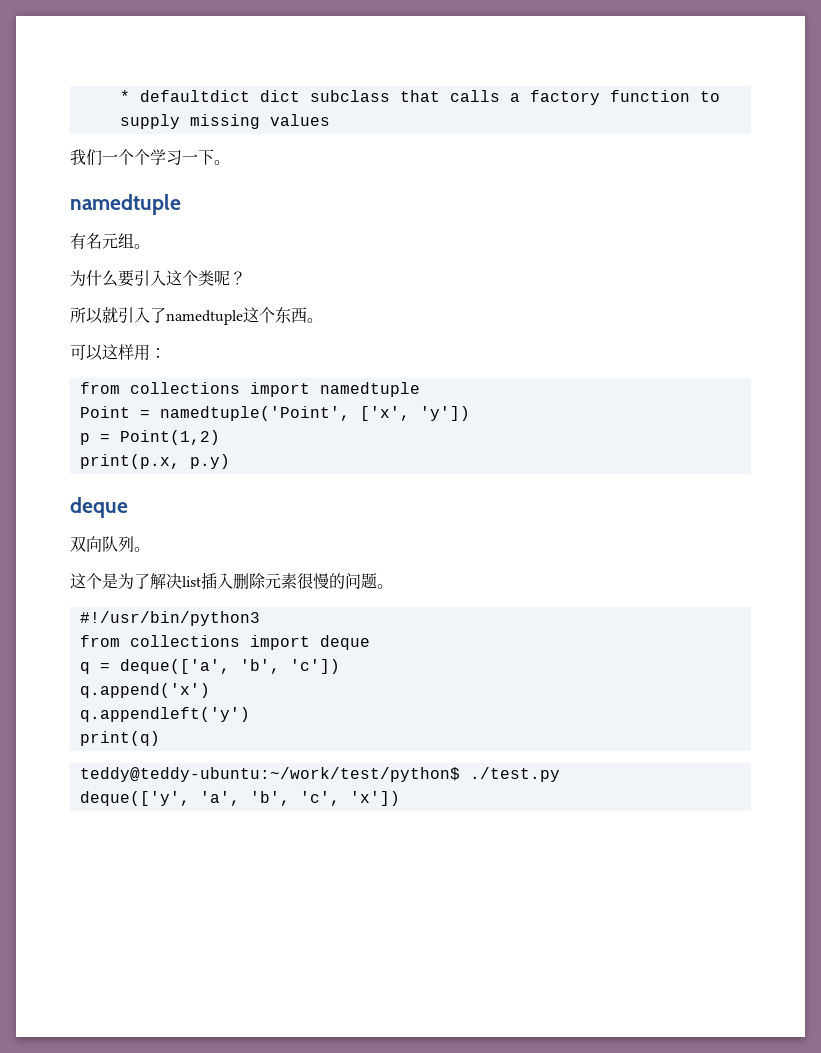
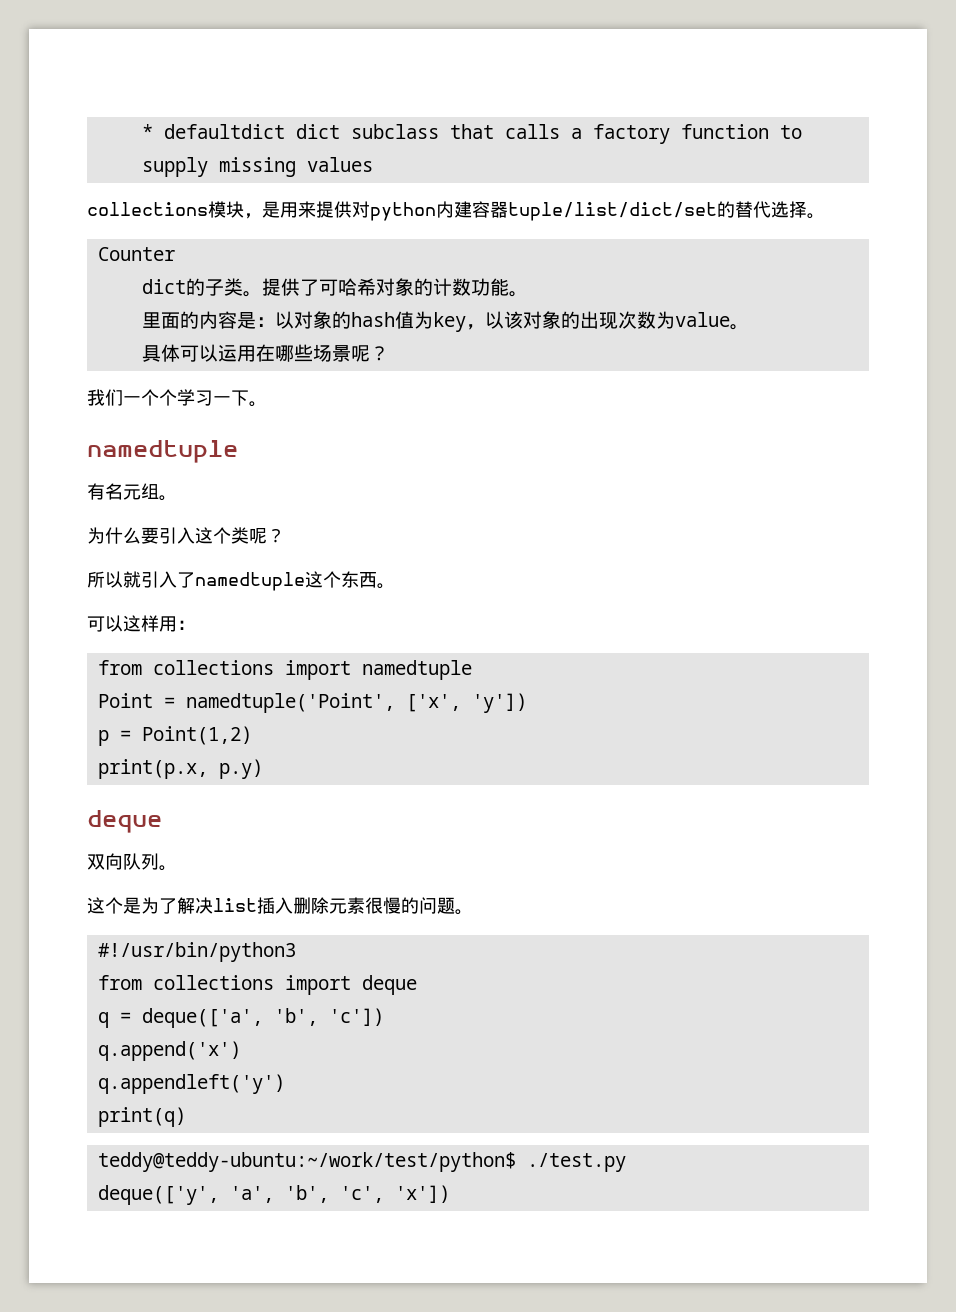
(330, 120) none -> [87,201,825,221] [97,247,175,261] [141,278,528,297] [141,311,749,332] [141,344,389,362] // collections模块，是用来提供对python内建容器tuple/list/dict/set的替代选择。 // Counter // dict的子类。提供了可哈希对象的计数功能。 // 里面的内容是：以对象的hash值为key，以该对象的出现次数为value。 // 具体可以运用在哪些场景呢？

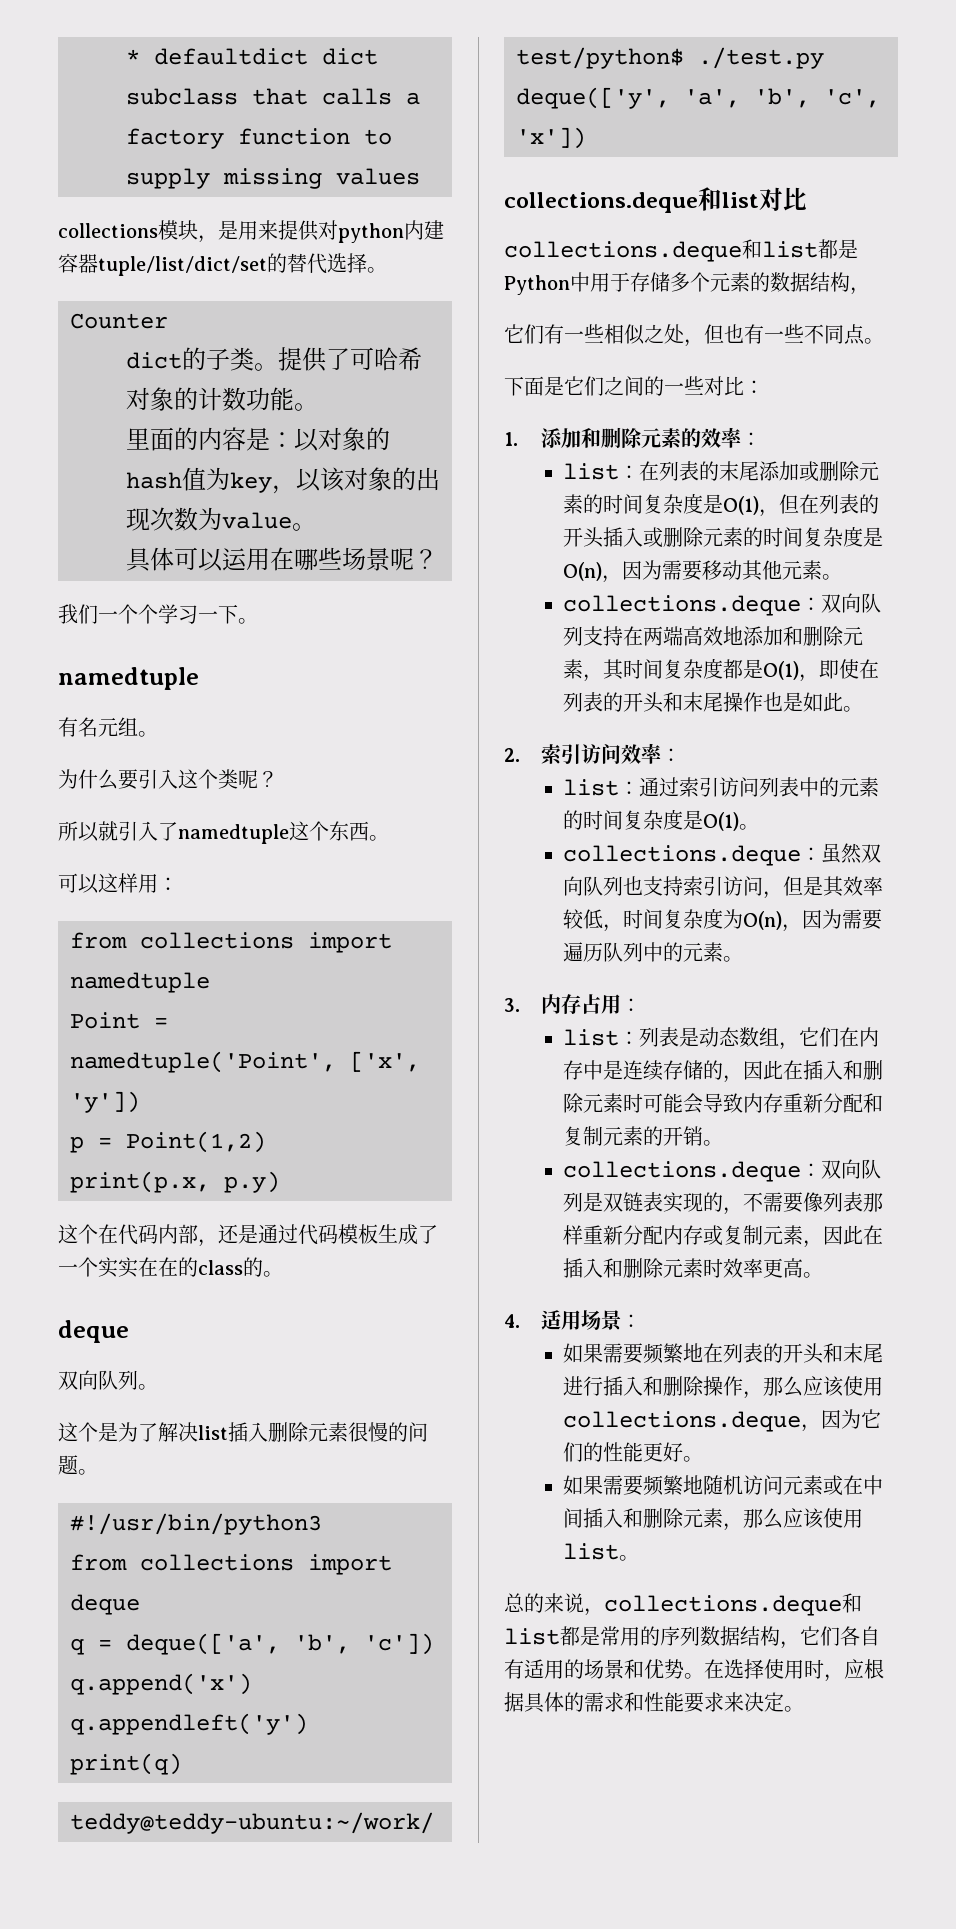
(263, 769) none -> [58,1224,438,1247] [58,1257,283,1278] // 这个在代码内部，还是通过代码模板生成了一个实实在在的class的。
(450, 1194) none -> [504,187,807,213] [504,239,858,262] [504,272,870,295] [504,324,884,347] [504,376,764,396] [504,427,762,449] [563,461,880,482] [563,493,880,517] [563,526,884,548] [563,560,843,583] [563,593,882,616] [563,626,864,646] [563,658,880,682] [563,692,864,713] [504,743,682,765] [563,777,880,797] [563,809,760,831] [563,843,882,866] [563,876,884,899] [563,908,883,932] [563,942,744,962] [504,994,642,1014] [563,1027,880,1050] [563,1060,884,1083] [563,1093,884,1114] [563,1126,724,1146] [563,1159,882,1182] [563,1192,884,1215] [563,1225,884,1248] [563,1258,824,1278] [504,1310,642,1331] [563,1343,884,1364] [563,1376,884,1399] [563,1409,882,1432] [563,1442,704,1462] [563,1475,884,1496] [563,1508,864,1531] [563,1543,640,1561] [504,1593,862,1616] [504,1626,880,1649] [504,1659,884,1682] [504,1692,804,1713] // collections.deque和list对比 // collections.deque和list都是Python中用于存储多个元素的数据结构， // 它们有一些相似之处，但也有一些不同点。 // 下面是它们之间的一些对比： // 1.添加和删除元素的效率： // list：在列表的末尾添加或删除元素的时间复杂度是O(1)，但在列表的开头插入或删除元素的时间复杂度是O(n)，因为需要移动其他元素。 // collections.deque：双向队列支持在两端高效地添加和删除元素，其时间复杂度都是O(1)，即使在列表的开头和末尾操作也是如此。 // 2.索引访问效率： // list：通过索引访问列表中的元素的时间复杂度是O(1)。 // collections.deque：虽然双向队列也支持索引访问，但是其效率较低，时间复杂度为O(n)，因为需要遍历队列中的元素。 // 3.内存占用： // list：列表是动态数组，它们在内存中是连续存储的，因此在插入和删除元素时可能会导致内存重新分配和复制元素的开销。 // collections.deque：双向队列是双链表实现的，不需要像列表那样重新分配内存或复制元素，因此在插入和删除元素时效率更高。 // 4.适用场景： // 如果需要频繁地在列表的开头和末尾进行插入和删除操作，那么应该使用collections.deque，因为它们的性能更好。 // 如果需要频繁地随机访问元素或在中间插入和删除元素，那么应该使用list。 // 总的来说，collections.deque和list都是常用的序列数据结构，它们各自有适用的场景和优势。在选择使用时，应根据具体的需求和性能要求来决定。

